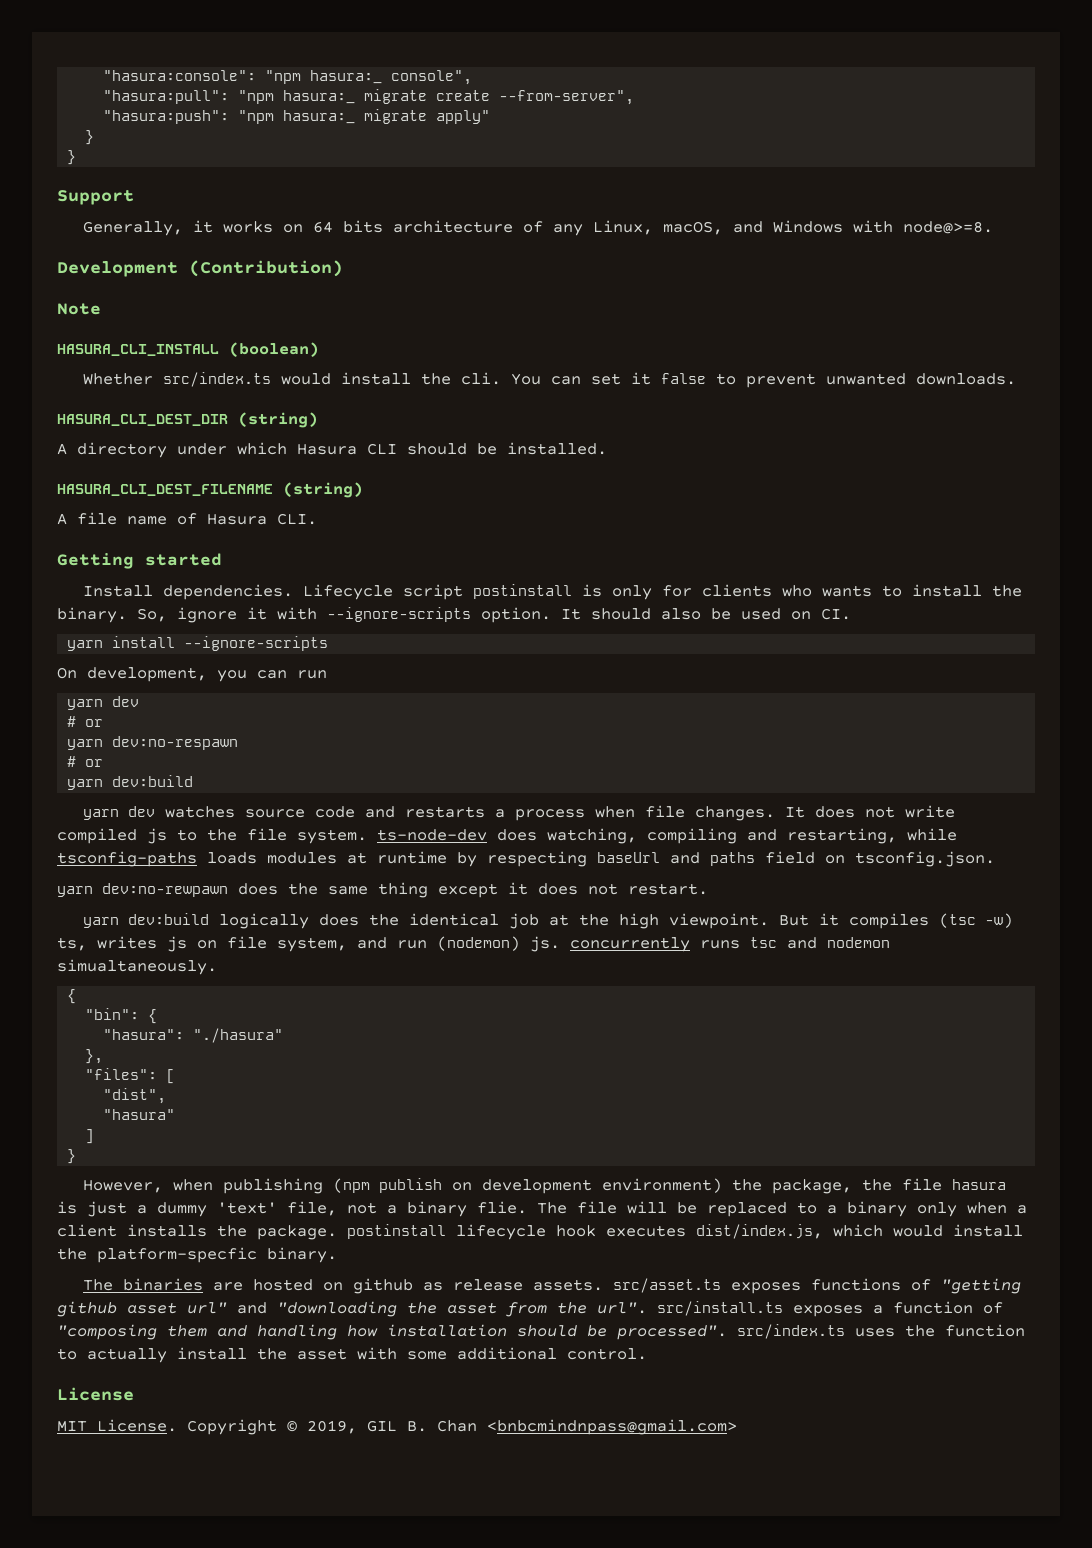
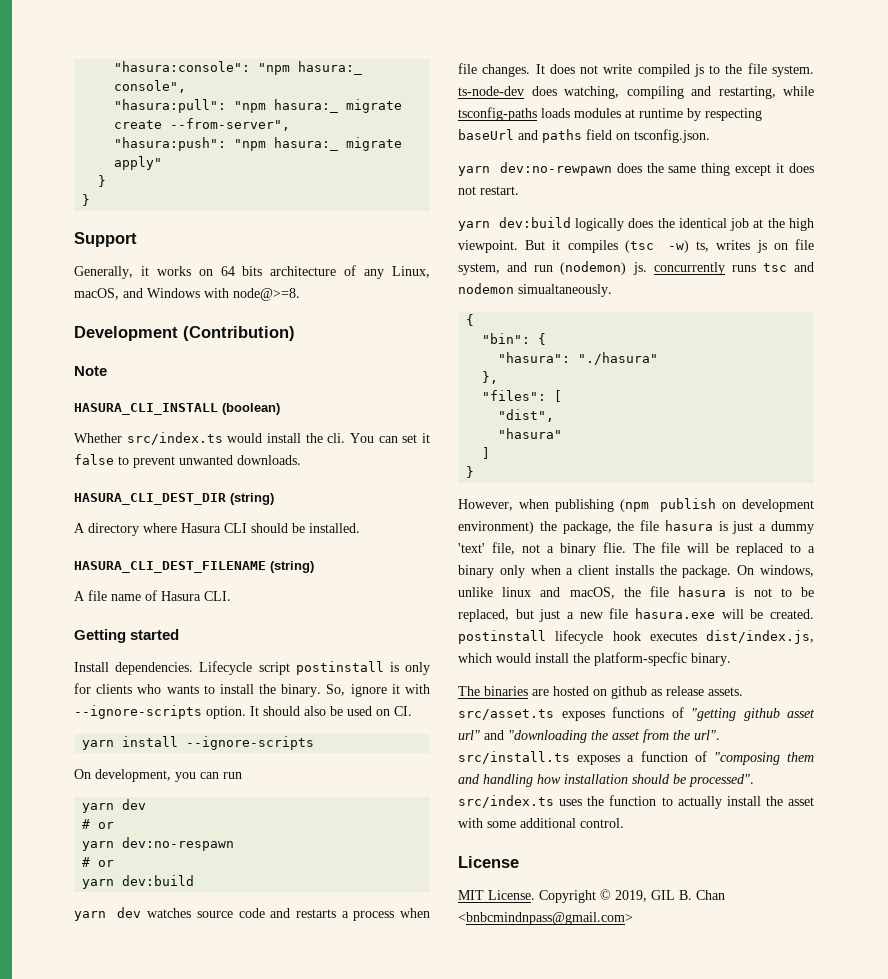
[177,442,287,455] under which -> [143,523,177,533] where
(337, 1232) none -> [737,565,814,577] [458,586,814,599] [458,608,814,622] On windows, unlike linux and macOS, the file hasura is not to be replaced, but just a new file hasura.exe will be created.

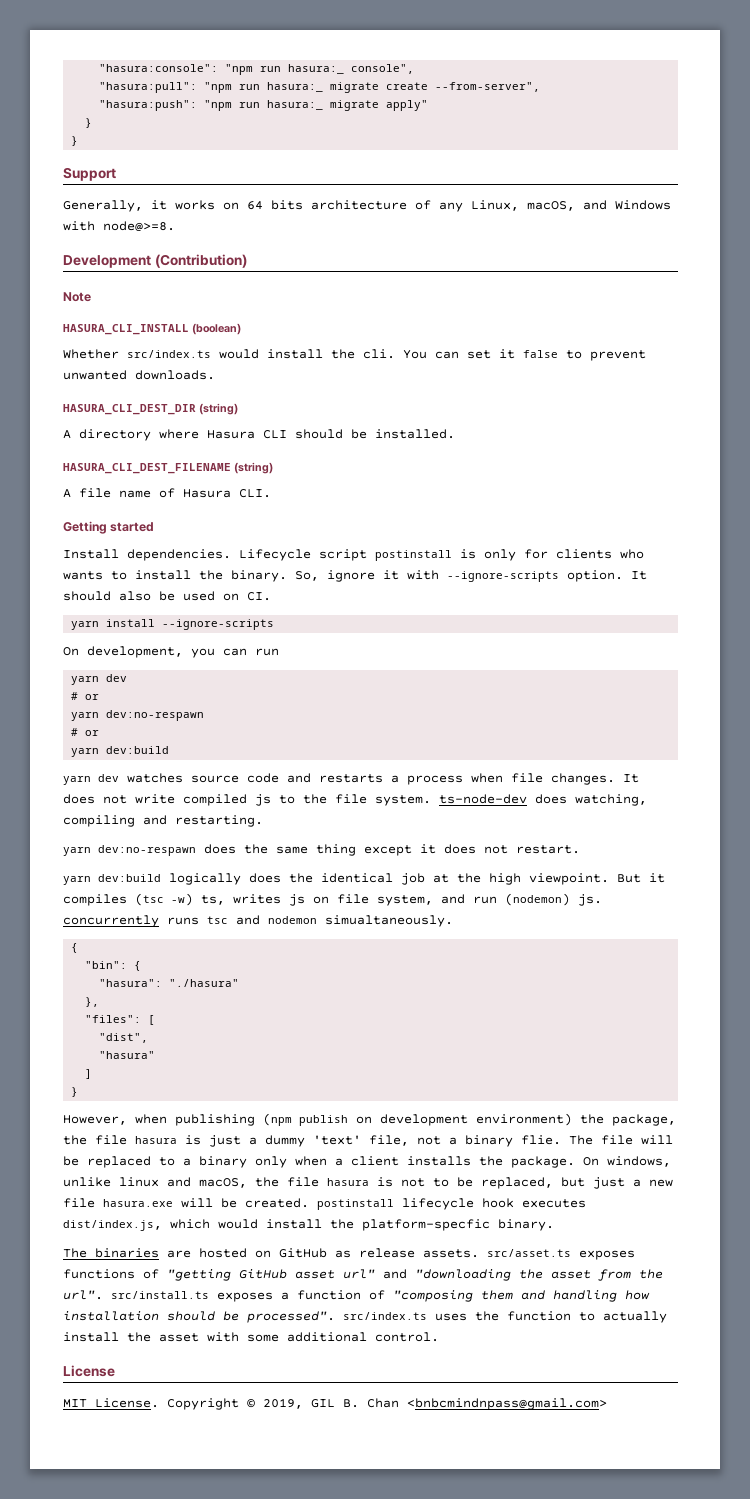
(291, 69) none -> [260,66,282,72] run
(267, 107) none -> [239,84,261,90] run
(267, 145) none -> [239,102,261,108] run
[718,86,814,99] [458,107,762,121] [458,129,710,143] [458,162,612,176] restarting, while tsconfig-paths loads modules at runtime by respecting baseUrl and paths field on tsconfig.json. // yarn dev:no-rewpawn -> [175,815,263,827] [63,845,196,856] restarting. // yarn dev:no-respawn
[611,686,647,699] github -> [279,1248,327,1258] GitHub
[743,708,780,721] github -> [239,1269,287,1279] GitHub

